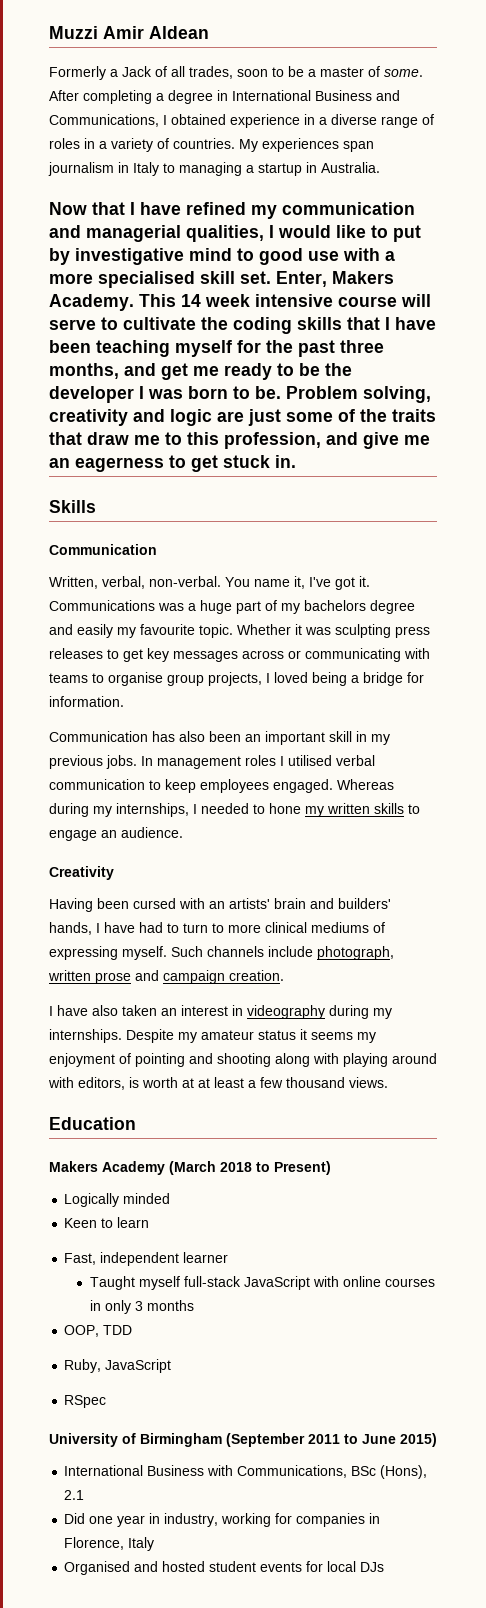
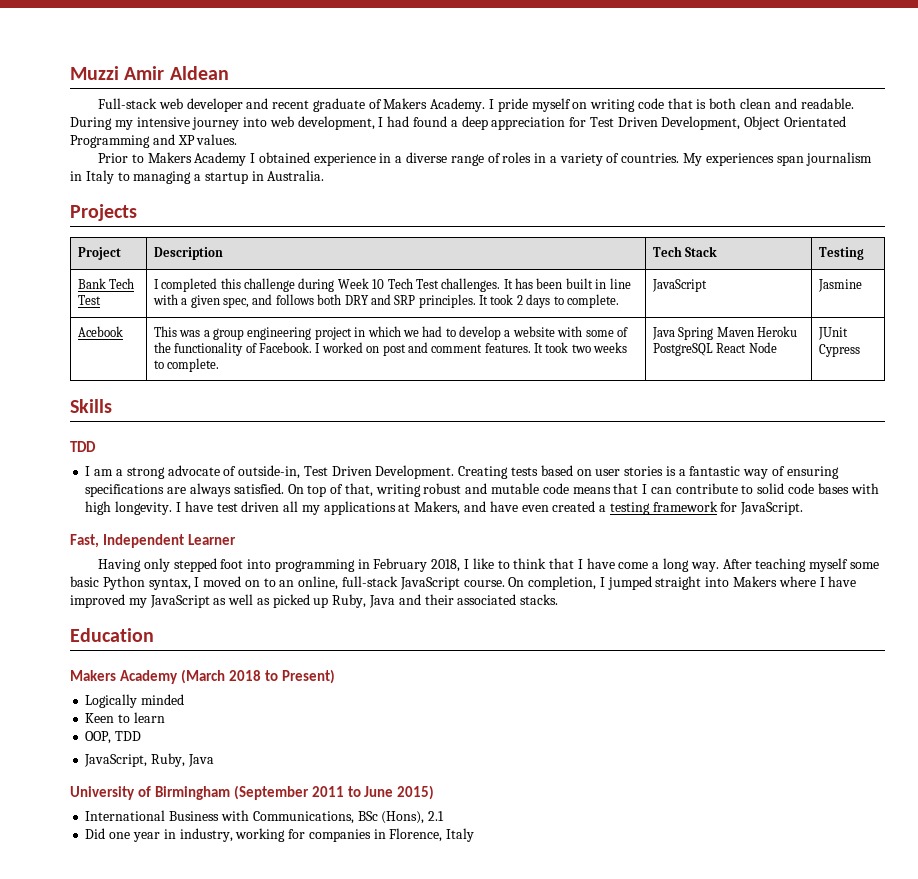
[49,66,423,80] [49,90,400,104] [49,114,159,127] Formerly a Jack of all trades, soon to be a master of some. After completing a degree in International Business and Communications, -> [97,98,854,112] [70,116,847,130] [70,134,238,148] [97,152,247,166] Full-stack web developer and recent graduate of Makers Academy. I pride myself on writing code that is both clean and readable. During my intensive journey into web development, I had found a deep appreciation for Test Driven Development, Object Orientated Programming and XP values. // Prior to Makers Academy
[49,202,415,219] [49,225,421,242] [49,248,395,265] [49,271,394,288] [49,294,431,311] [49,317,436,334] [49,340,384,357] [49,363,352,380] [49,386,431,403] [49,409,436,426] [49,432,430,449] [49,455,296,472] [49,500,96,513] [49,544,157,555] [49,576,370,590] [49,600,415,614] [49,624,430,638] [49,648,430,662] [49,672,424,686] [49,696,124,707] [49,731,390,745] [49,755,375,769] [49,779,394,793] [49,803,420,817] [49,827,183,841] [49,866,114,880] [49,898,391,912] [49,922,385,935] [49,946,394,960] [48,970,284,984] [49,1005,392,1019] [49,1029,376,1043] [49,1053,437,1067] [48,1077,388,1090] Now that I have refined my communication and managerial qualities, I would like to put by investigative mind to good use with a more specialised skill set. Enter, Makers Academy. This 14 week intensive course will serve to cultivate the coding skills that I have been teaching myself for the past three months, and get me ready to be the developer I was born to be. Problem solving, creativity and logic are just some of the traits that draw me to this profession, and give me an eagerness to get stuck in. // Skills // Communication // Written, verbal, non-verbal. You name it, I've got it. Communications was a huge part of my bachelors degree and easily my favourite topic. Whether it was sculpting press releases to get key messages across or communicating with teams to organise group projects, I loved being a bridge for information. // Communication has also been an important skill in my previous jobs. In management roles I utilised verbal communication to keep employees engaged. Whereas during my internships, I needed to hone my written skills to engage an audience. // Creativity // Having been cursed with an artists' brain and builders' hands, I have had to turn to more clinical mediums of expressing myself. Such channels include photograph, written prose and campaign creation. // I have also taken an interest in videography during my internships. Despite my amateur status it seems my enjoyment of pointing and shooting along with playing around with editors, is worth at at least a few thousand views. -> [70,204,137,221] [77,247,121,260] [153,247,223,260] [652,246,718,257] [818,247,864,260] [77,278,135,289] [77,295,101,305] [153,278,631,292] [152,294,619,308] [651,279,707,292] [817,279,862,292] [77,326,123,337] [153,326,628,340] [153,342,628,356] [153,358,220,372] [651,326,798,340] [652,342,777,356] [817,327,848,340] [818,344,860,357] [70,399,112,413] [70,441,96,452] [85,465,839,479] [85,483,879,497] [85,501,804,515] [70,534,236,548] [97,558,879,572] [70,576,857,590] [70,594,559,608] Projects // Project | Description | Tech Stack | Testing // Bank Tech Test | I completed this challenge during Week 10 Tech Test challenges. It has been built in line with a given spec, and follows both DRY and SRP principles. It took 2 days to complete. | JavaScript | Jasmine // Acebook | This was a group engineering project in which we had to develop a website with some of the functionality of Facebook. I worked on post and comment features. It took two weeks to complete. | Java Spring Maven Heroku PostgreSQL React Node | JUnit Cypress // Skills // TDD // I am a strong advocate of outside-in, Test Driven Development. Creating tests based on user stories is a fantastic way of ensuring specifications are always satisfied. On top of that, writing robust and mutable code means that I can contribute to solid code bases with high longevity. I have test driven all my applications at Makers, and have even created a testing framework for JavaScript. // Fast, Independent Learner // Having only stepped foot into programming in February 2018, I like to think that I have come a long way. After teaching myself some basic Python syntax, I moved on to an online, full-stack JavaScript course. On completion, I jumped straight into Makers where I have improved my JavaScript as well as picked up Ruby, Java and their associated stacks.
[64,1252,229,1266] [89,1276,435,1290] [89,1300,194,1314] // Fast, independent learner // Taught myself full-stack JavaScript with online courses in only 3 months -> (165, 717) none
[64,1359,172,1373] [64,1395,107,1408] Ruby, JavaScript // RSpec -> [84,753,214,767] JavaScript, Ruby, Java
[64,1561,385,1575] // Organised and hosted student events for local DJs -> (475, 835) none

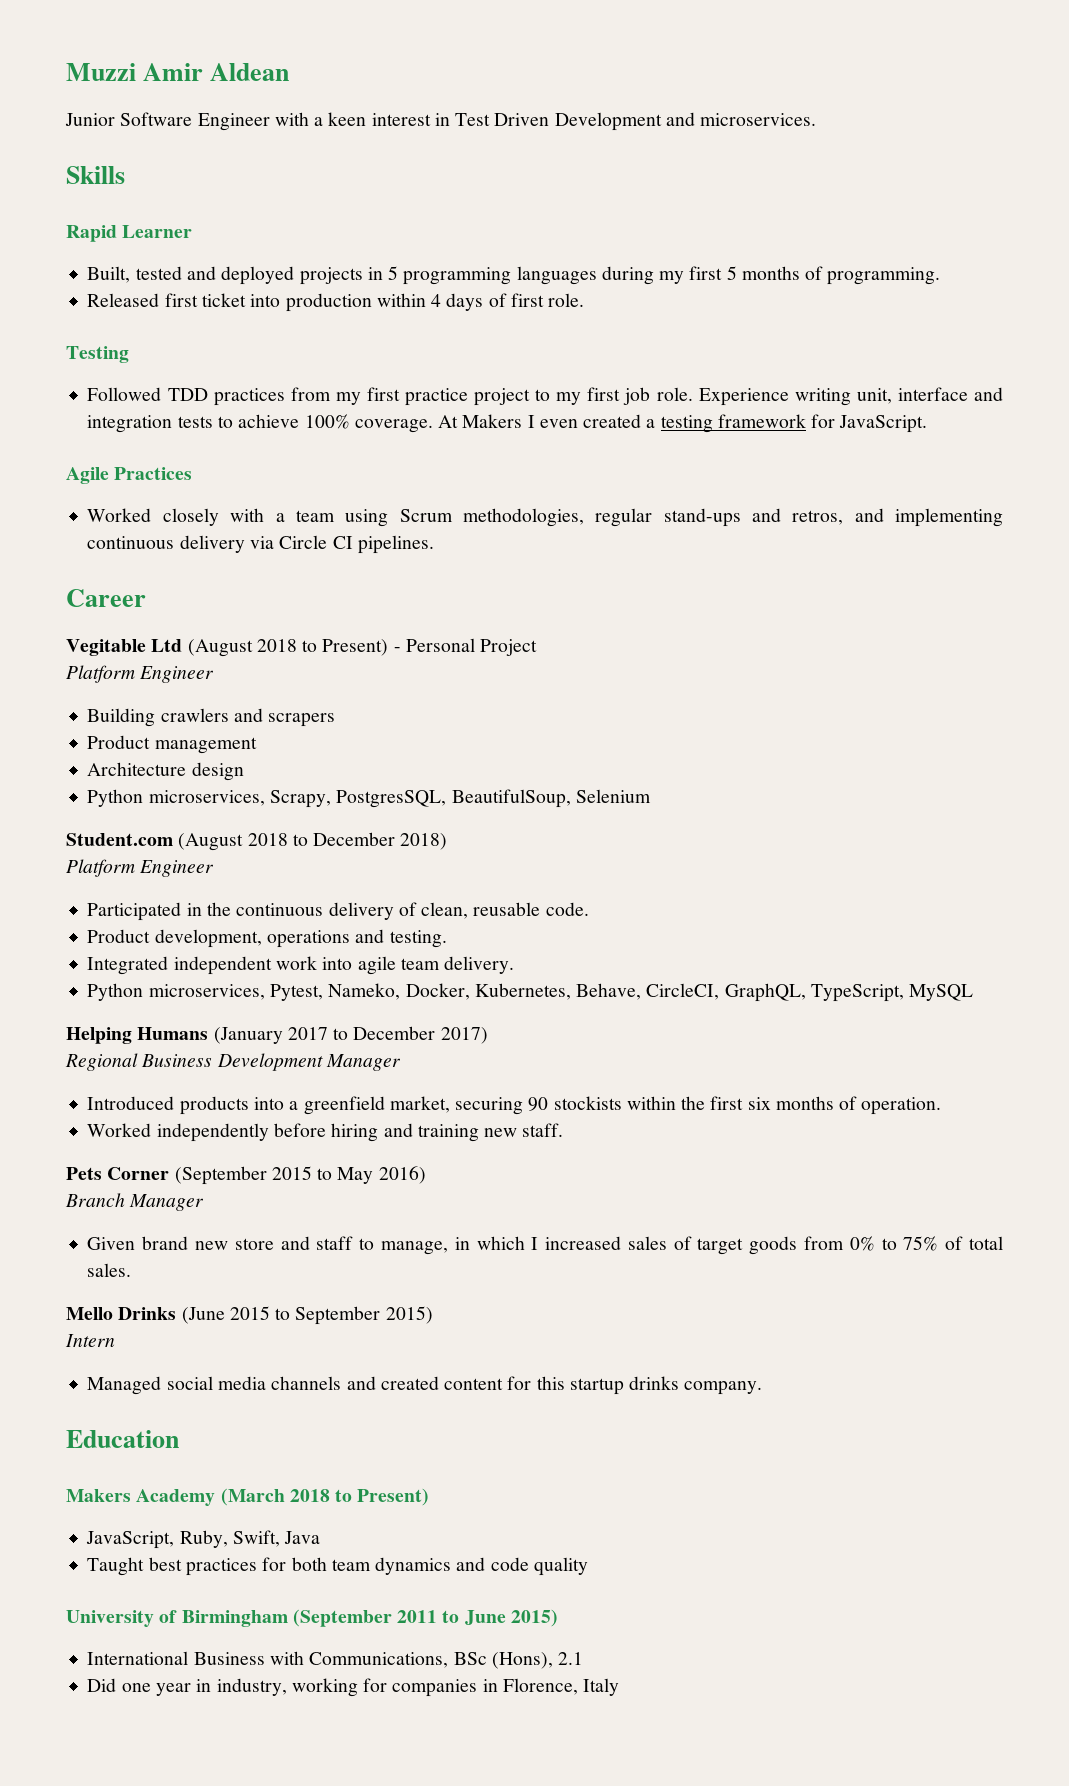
[97,98,854,112] [70,116,847,130] [70,134,238,148] [97,152,873,166] [70,170,325,184] [70,204,137,221] [77,247,121,260] [153,247,223,260] [652,246,718,257] [818,247,864,260] [77,278,135,289] [77,295,101,305] [153,278,631,292] [152,294,619,308] [651,279,707,292] [817,279,862,292] [77,326,123,337] [153,326,628,340] [153,342,628,356] [153,358,220,372] [651,326,798,340] [652,342,777,356] [817,327,848,340] [818,344,860,357] [70,399,112,413] [70,441,96,452] [85,465,839,479] [85,483,879,497] [85,501,518,515] Full-stack web developer and recent graduate of Makers Academy. I pride myself on writing code that is both clean and readable. During my intensive journey into web development, I had found a deep appreciation for Test Driven Development, Object Orientated Programming and XP values. // Prior to Makers Academy I obtained experience in a diverse range of roles in a variety of countries. My experiences span journalism in Italy to managing a startup in Australia. // Projects // Project | Description | Tech Stack | Testing // Bank Tech Test | I completed this challenge during Week 10 Tech Test challenges. It has been built in line with a given spec, and follows both DRY and SRP principles. It took 2 days to complete. | JavaScript | Jasmine // Acebook | This was a group engineering project in which we had to develop a website with some of the functionality of Facebook. I worked on post and comment features. It took two weeks to complete. | Java Spring Maven Heroku PostgreSQL React Node | JUnit Cypress // Skills // TDD // I am a strong advocate of outside-in, Test Driven Development. Creating tests based on user stories is a fantastic way of ensuring specifications are always satisfied. On top of that, writing robust and mutable code means that I can contribute to solid code bases with high longevity. I have test driven all my applications at Makers, and have -> [65,112,817,131] [66,166,125,184] [66,225,193,242] [87,266,941,285] [87,293,585,312] [66,346,129,363] [87,387,1004,406] [87,414,535,433] Junior Software Engineer with a keen interest in Test Driven Development and microservices. // Skills // Rapid Learner // Built, tested and deployed projects in 5 programming languages during my first 5 months of programming. // Released first ticket into production within 4 days of first role. // Testing // Followed TDD practices from my first practice project to my first job role. Experience writing unit, interface and integration tests to achieve 100% coverage. At Makers I
[70,534,236,548] [97,558,879,572] [70,576,857,590] [70,594,559,608] Fast, Independent Learner // Having only stepped foot into programming in February 2018, I like to think that I have come a long way. After teaching myself some basic Python syntax, I moved on to an online, full-stack JavaScript course. On completion, I jumped straight into Makers where I have improved my JavaScript as well as picked up Ruby, Java and their associated stacks. -> [66,467,193,484] [87,508,1004,527] [87,535,434,554] [66,589,146,607] [66,638,538,657] [66,665,215,683] [87,708,336,727] [87,735,257,754] [87,762,244,781] [87,789,651,808] [66,832,448,851] [66,859,215,877] [87,902,589,921] [87,929,447,948] [87,956,515,975] [87,983,974,1002] [66,1026,488,1044] [65,1053,401,1071] [87,1096,942,1115] [87,1123,564,1142] [66,1166,426,1185] [65,1193,205,1211] [87,1236,1004,1255] [87,1263,132,1277] [66,1306,433,1325] [65,1334,115,1347] [87,1376,763,1395] Agile Practices // Worked closely with a team using Scrum methodologies, regular stand-ups and retros, and implementing continuous delivery via Circle CI pipelines. // Career // Vegitable Ltd (August 2018 to Present) - Personal Project // Platform Engineer // Building crawlers and scrapers // Product management // Architecture design // Python microservices, Scrapy, PostgresSQL, BeautifulSoup, Selenium // Student.com (August 2018 to December 2018) // Platform Engineer // Participated in the continuous delivery of clean, reusable code. // Product development, operations and testing. // Integrated independent work into agile team delivery. // Python microservices, Pytest, Nameko, Docker, Kubernetes, Behave, CircleCI, GraphQL, TypeScript, MySQL // Helping Humans (January 2017 to December 2017) // Regional Business Development Manager // Introduced products into a greenfield market, securing 90 stockists within the first six months of operation. // Worked independently before hiring and training new staff. // Pets Corner (September 2015 to May 2016) // Branch Manager // Given brand new store and staff to manage, in which I increased sales of target goods from 0% to 75% of total sales. // Mello Drinks (June 2015 to September 2015) // Intern // Managed social media channels and created content for this startup drinks company.
[85,694,185,708] [85,712,165,723] [85,731,142,744] // Logically minded // Keen to learn // OOP, TDD -> (430, 1497) none
[187,754,214,767] Java -> [232,1530,321,1547] [87,1557,588,1576] Swift, Java // Taught best practices for both team dynamics and code quality

